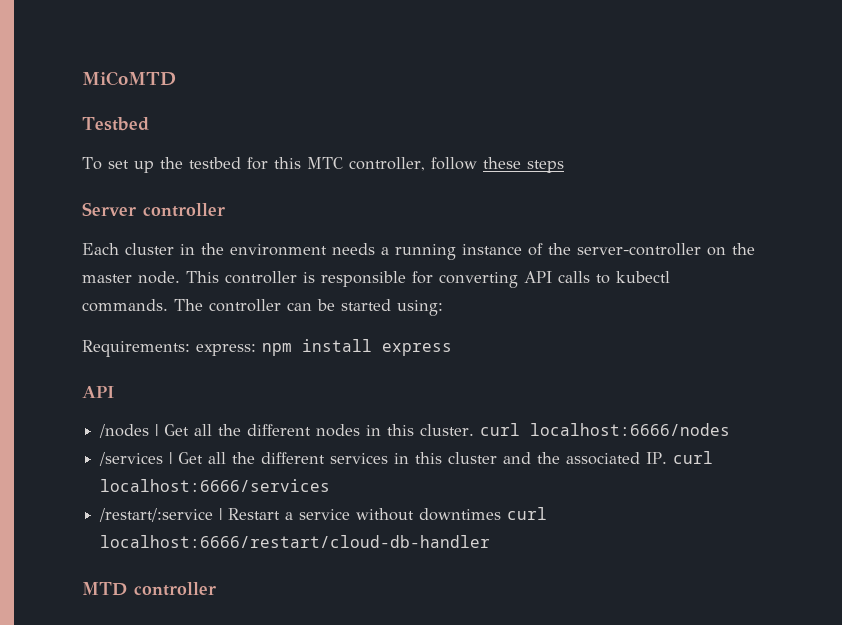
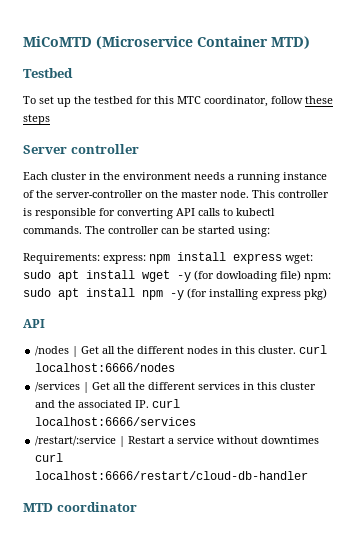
(176, 78) none -> [96,36,310,49] (Microservice Container MTD)
[348,157,425,171] controller, -> [204,96,268,107] coordinator,
(452, 349) none -> [285,253,313,264] [23,270,331,282] [23,288,327,300] wget: sudo apt install wget -y (for dowloading file) npm: sudo apt install npm -y (for installing express pkg)
[134,582,216,596] controller -> [56,502,137,512] coordinator

